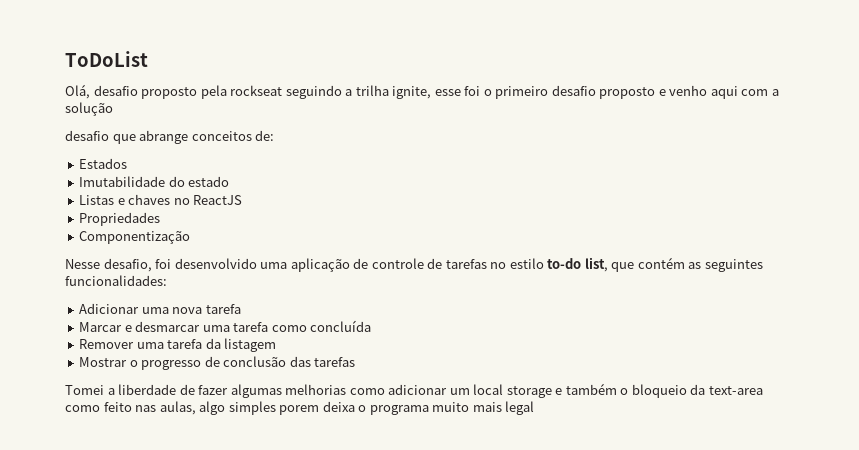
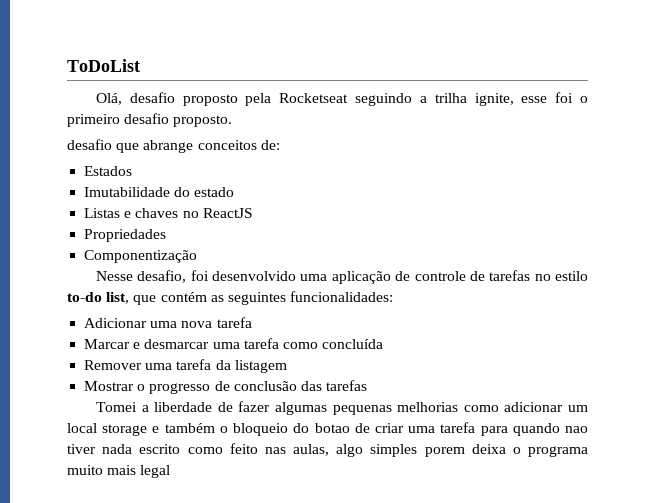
[230,85,283,96] rockseat -> [279,93,349,103] Rocketseat
[599,85,779,99] [65,102,113,116] proposto e venho aqui com a solução -> [173,115,233,127] proposto.
(282, 391) none -> [332,405,392,415] pequenas
[690,384,763,395] da text-area -> [293,422,588,436] [67,444,181,454] do botao de criar uma tarefa para quando nao tiver nada escrito

